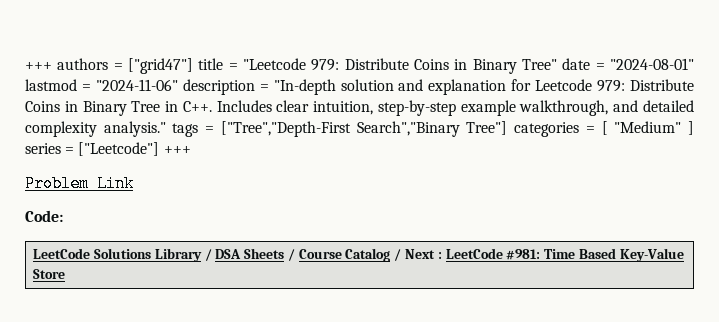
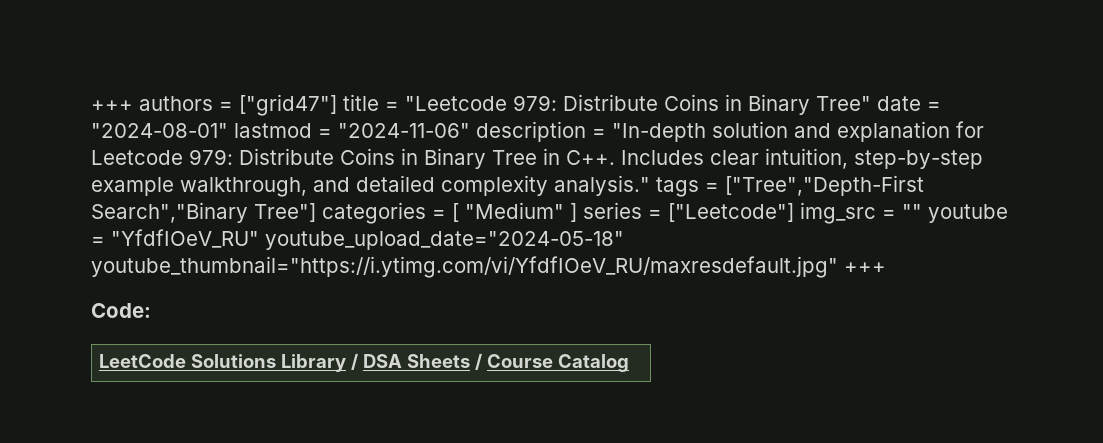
[163,146,191,154] [25,175,134,192] +++ // Problem Link -> [800,202,1008,224] [91,229,624,250] [91,256,886,278] img_src = "" youtube = "YfdfIOeV_RU" youtube_upload_date="2024-05-18" youtube_thumbnail="https://i.ytimg.com/vi/YfdfIOeV_RU/maxresdefault.jpg" +++
[394,248,684,262] [33,269,66,279] / Next : LeetCode #981: Time Based Key-Value Store -> (630, 363) none

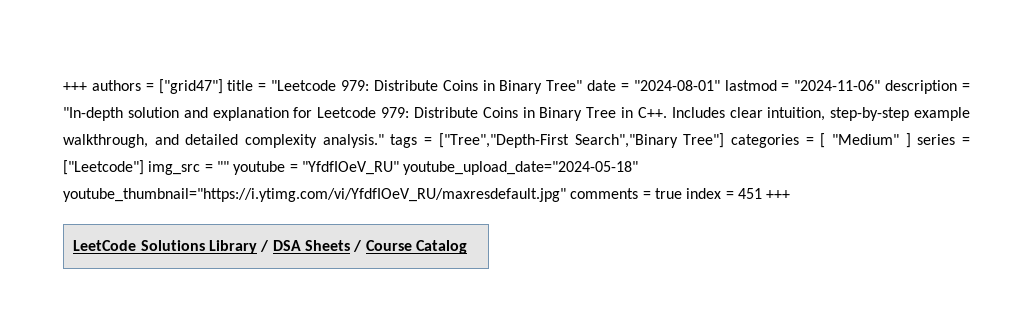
[844,262,886,273] [91,303,151,318] +++ // Code: -> [570,188,791,199] comments = true index = 451 +++

